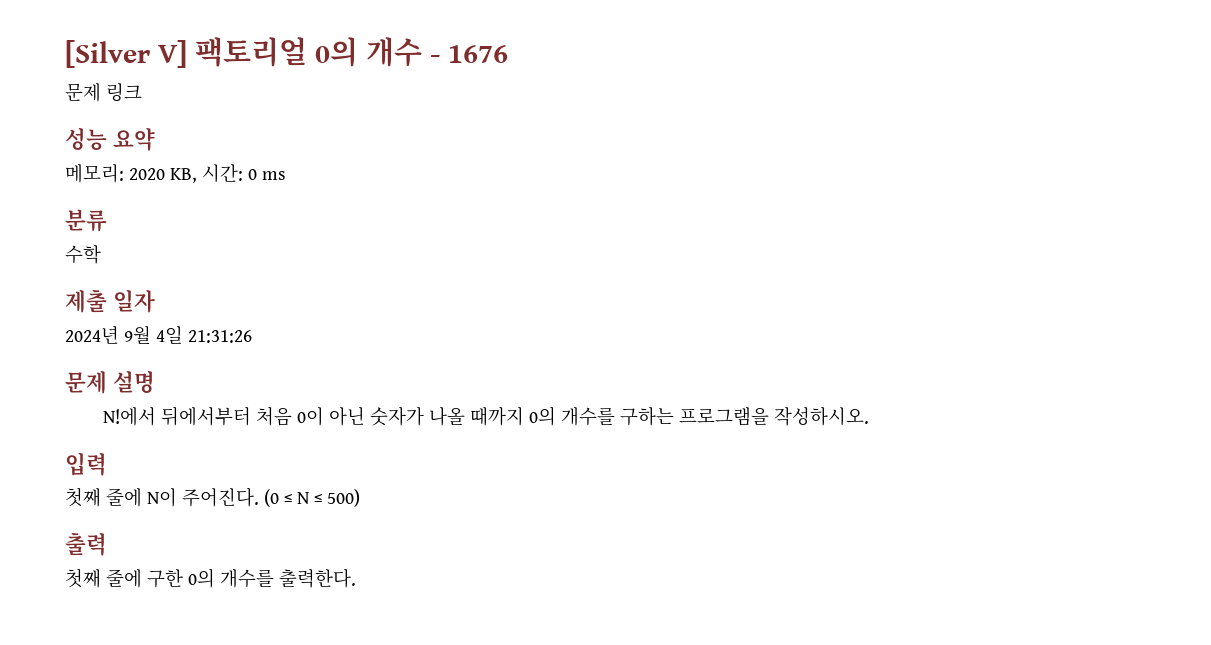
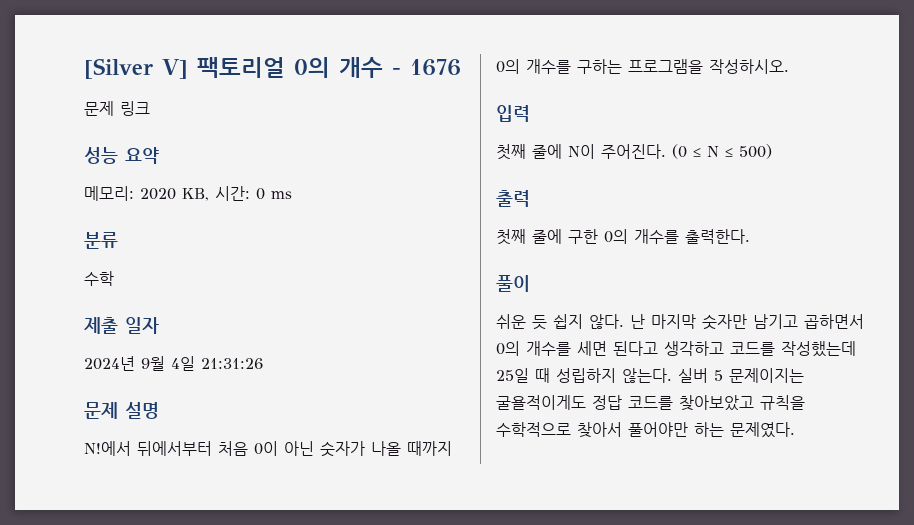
(356, 578) none -> [496,275,530,292] [496,314,864,330] [496,341,856,357] [496,368,804,383] [496,395,805,411] [496,422,795,438] // 풀이 // 쉬운 듯 쉽지 않다. 난 마지막 숫자만 남기고 곱하면서 0의 개수를 세면 된다고 생각하고 코드를 작성했는데 25일 때 성립하지 않는다. 실버 5 문제이지는 굴욜적이게도 정답 코드를 찾아보았고 규칙을 수학적으로 찾아서 풀어야만 하는 문제였다.

